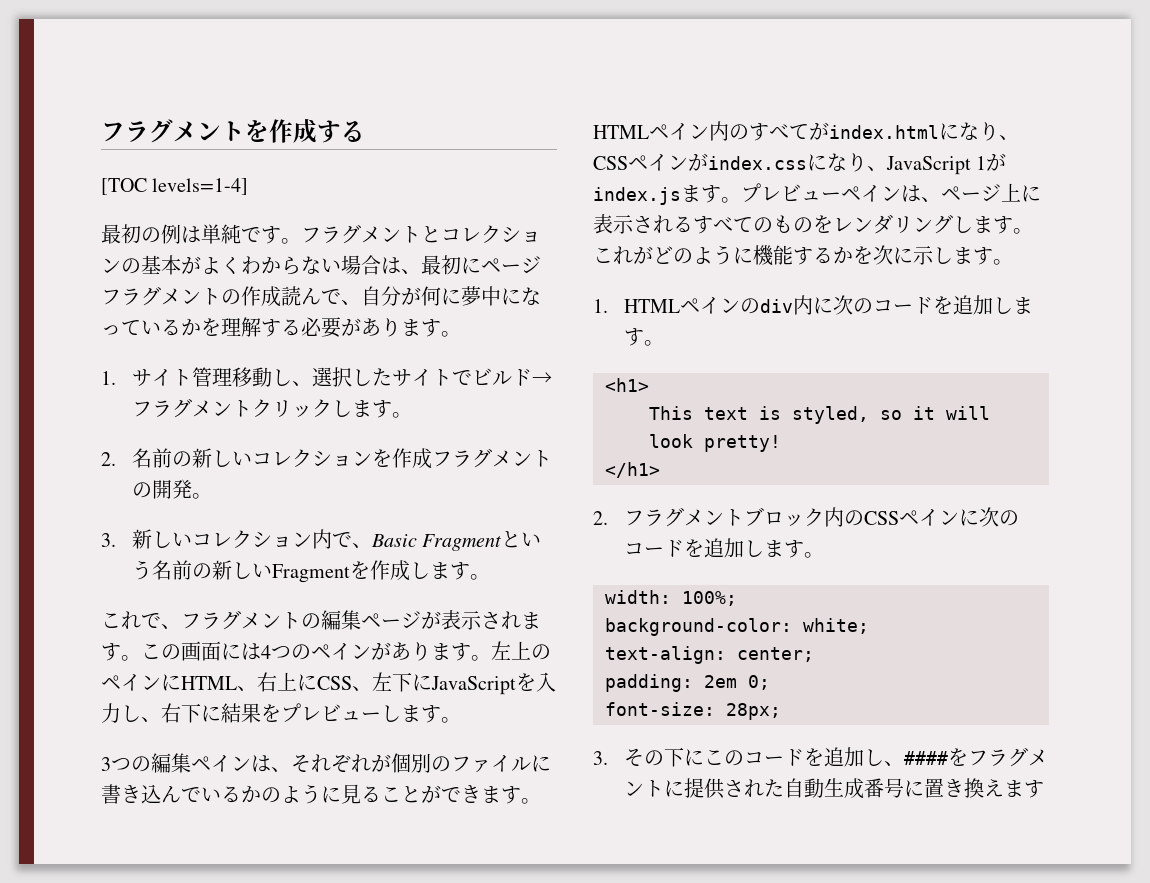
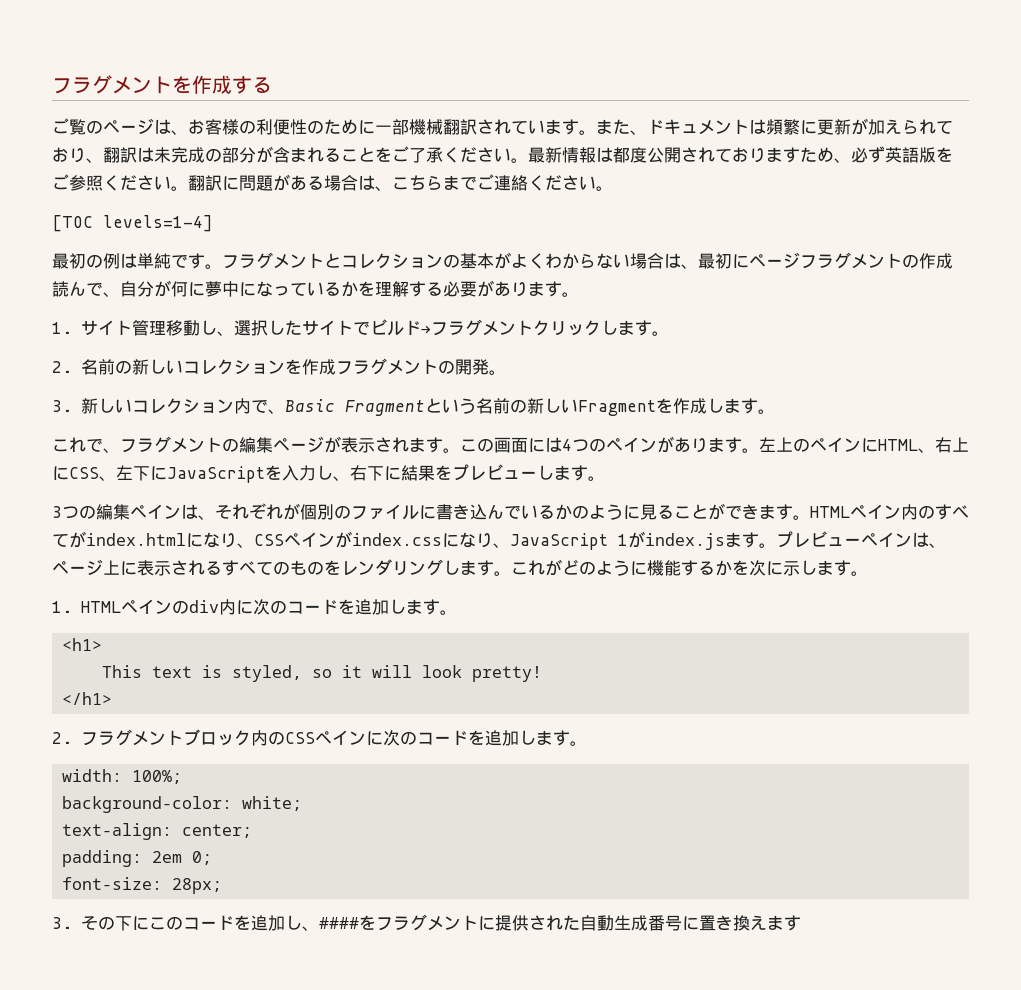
(365, 131) none -> [52,118,953,135] [52,146,953,163] [52,174,613,191] // ご覧のページは、お客様の利便性のために一部機械翻訳されています。また、ドキュメントは頻繁に更新が加えられており、翻訳は未完成の部分が含まれることをご了承ください。最新情報は都度公開されておりますため、必ず英語版をご参照ください。翻訳に問題がある場合は、こちらまでご連絡ください。

